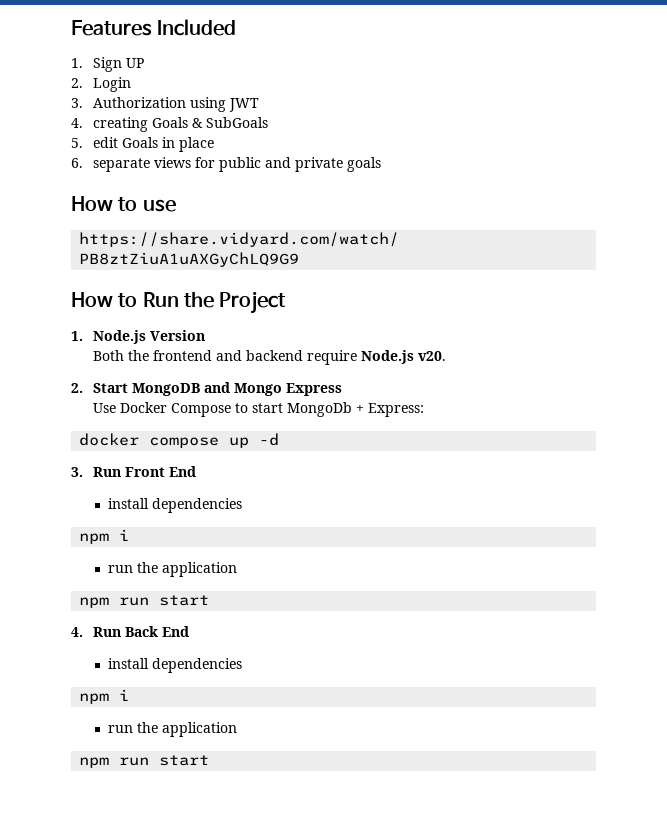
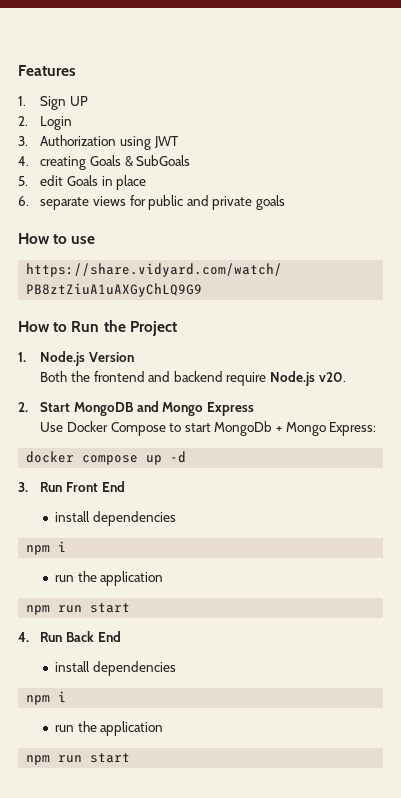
[157,19,237,36] Included -> (76, 70) none
(364, 409) none -> [285,422,326,436] Mongo

